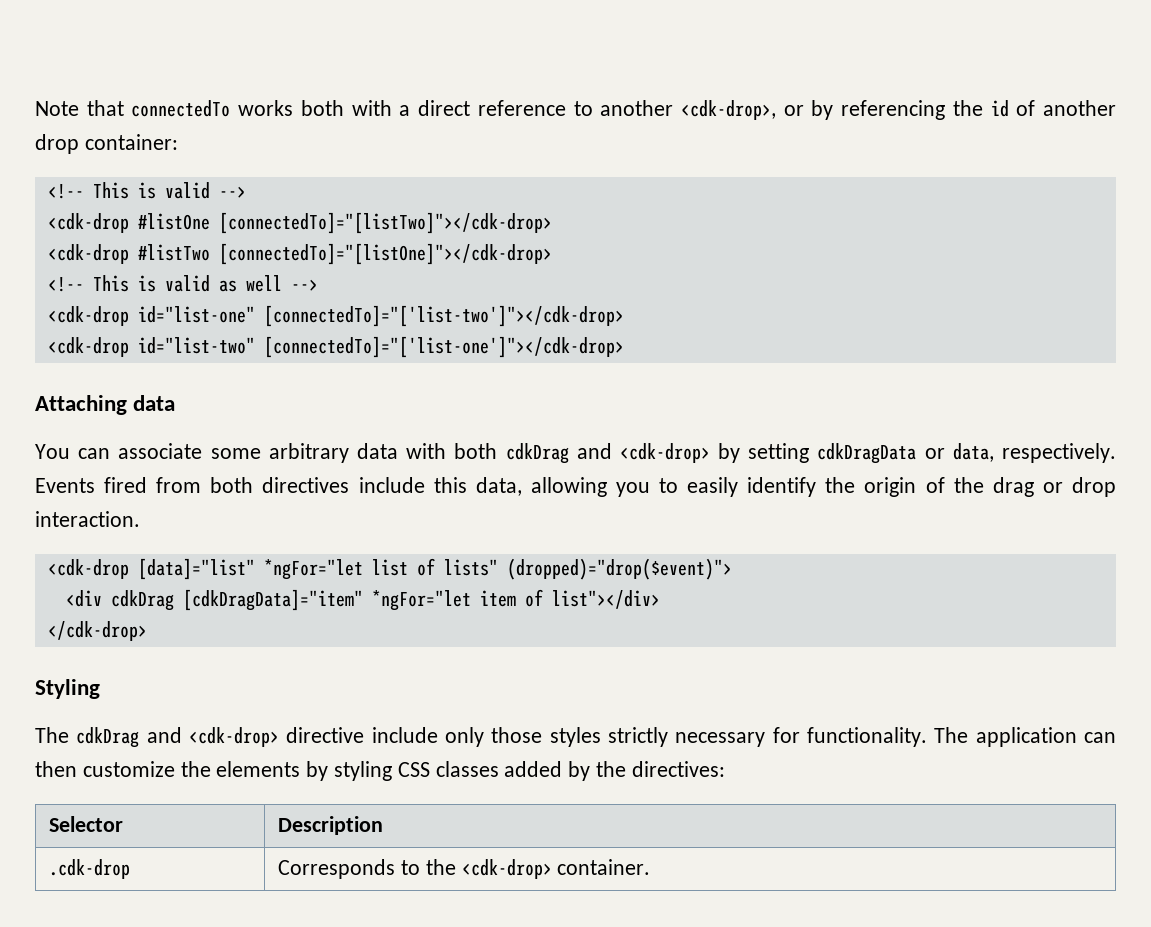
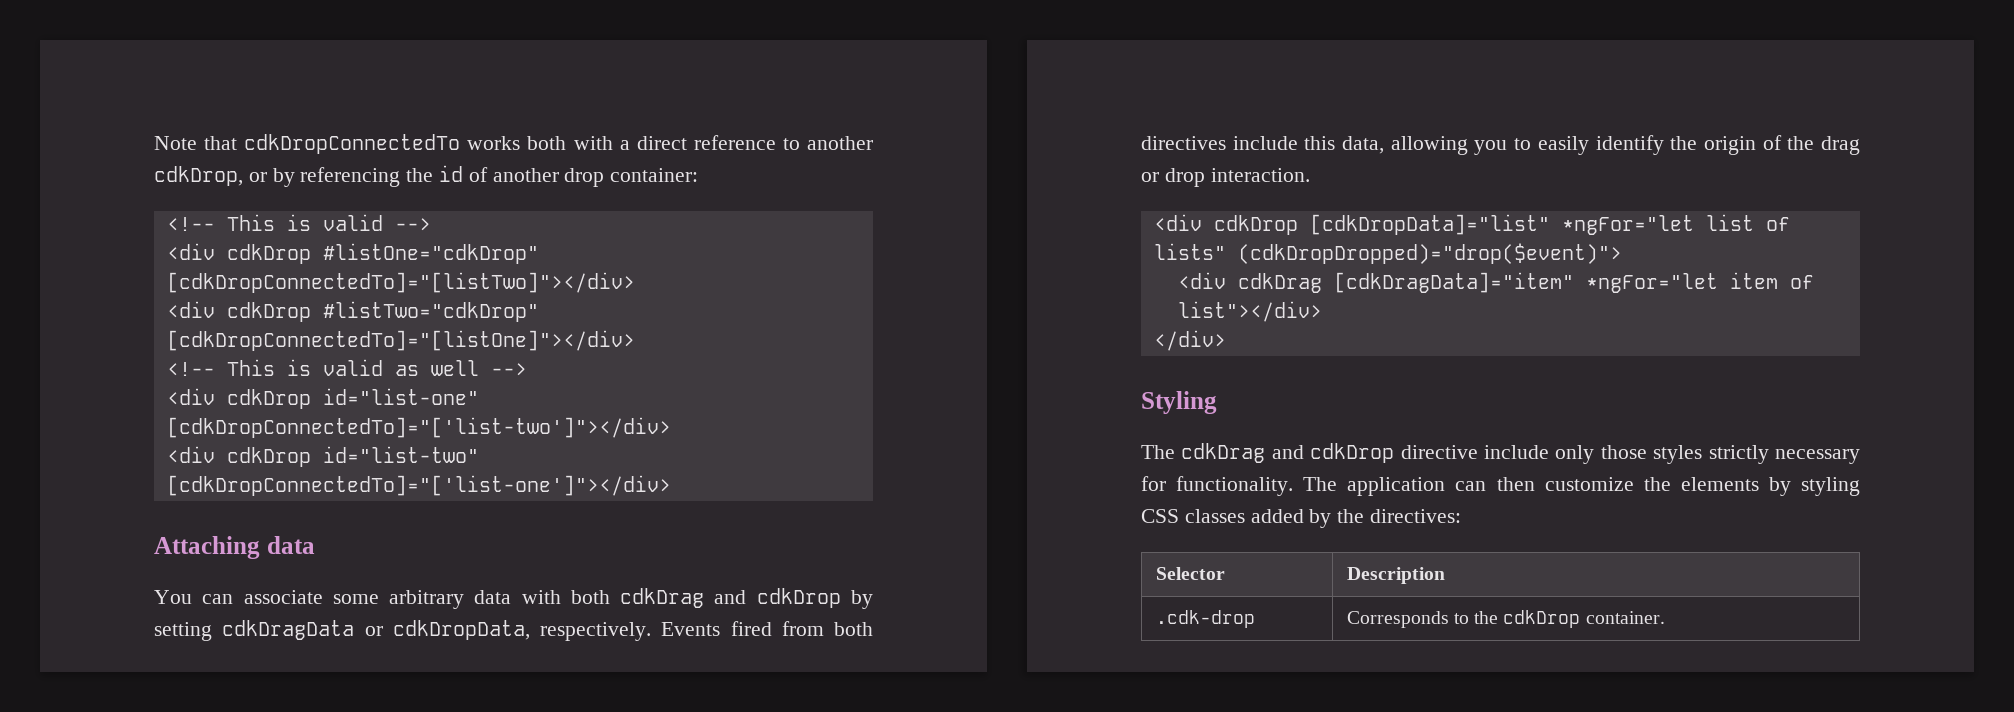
[131,100,231,117] connectedTo -> [244,134,461,154] cdkDropConnectedTo
[680,100,776,120] <cdk-drop>, -> [154,166,243,186] cdkDrop,
[47,212,552,234] [47,243,552,265] <cdk-drop #listOne [connectedTo]="[listTwo]"></cdk-drop> // <cdk-drop #listTwo [connectedTo]="[listOne]"></cdk-drop> -> [166,243,539,264] [166,272,635,293] [166,301,539,322] [166,330,635,351] <div cdkDrop #listOne="cdkDrop" [cdkDropConnectedTo]="[listTwo]"></div> // <div cdkDrop #listTwo="cdkDrop" [cdkDropConnectedTo]="[listOne]"></div>
[47,305,624,327] [47,336,624,358] <cdk-drop id="list-one" [connectedTo]="['list-two']"></cdk-drop> // <cdk-drop id="list-two" [connectedTo]="['list-one']"></cdk-drop> -> [166,388,479,409] [166,417,671,438] [166,446,479,467] [166,475,671,496] <div cdkDrop id="list-one" [cdkDropConnectedTo]="['list-two']"></div> // <div cdkDrop id="list-two" [cdkDropConnectedTo]="['list-one']"></div>
[619,443,710,463] <cdk-drop> -> [756,588,841,608] cdkDrop
[952,443,994,462] data, -> [392,620,530,640] cdkDropData,
[47,558,255,580] <cdk-drop [data]="list" -> [1153,214,1550,235] <div cdkDrop [cdkDropData]="list"
[506,558,732,580] (dropped)="drop($event)"> -> [1237,243,1622,264] (cdkDropDropped)="drop($event)">
[47,621,147,641] </cdk-drop> -> [1153,330,1226,351] </div>
[189,727,279,747] <cdk-drop> -> [1310,443,1395,463] cdkDrop
[461,859,552,879] <cdk-drop> -> [1503,610,1581,628] cdkDrop

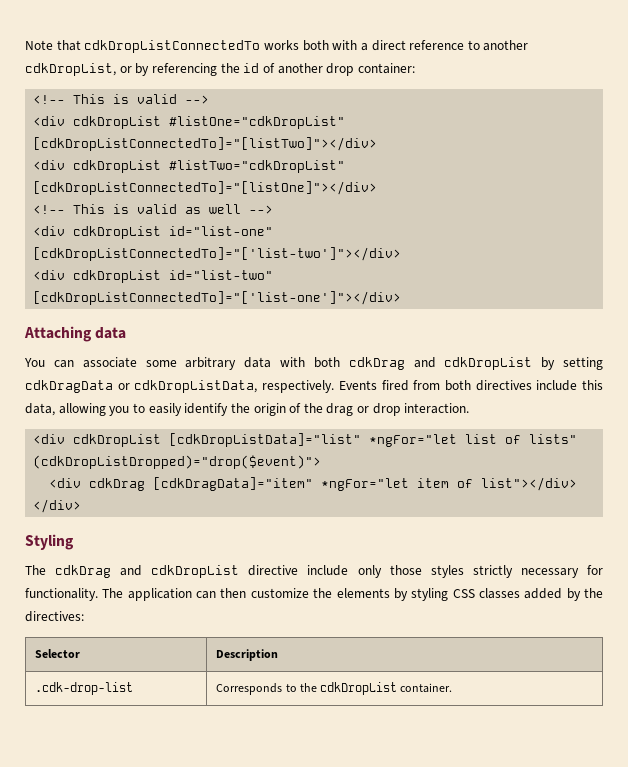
[244,134,461,154] cdkDropConnectedTo -> [84,40,261,53] cdkDropListConnectedTo
[154,166,243,186] cdkDrop, -> [25,63,116,76] cdkDropList,
[226,243,539,264] [166,272,635,293] [166,301,539,322] [166,330,635,351] cdkDrop #listOne="cdkDrop" [cdkDropConnectedTo]="[listTwo]"></div> // <div cdkDrop #listTwo="cdkDrop" [cdkDropConnectedTo]="[listOne]"></div> -> [73,116,346,129] [33,137,378,151] [33,160,346,173] [33,181,378,195] cdkDropList #listOne="cdkDropList" [cdkDropListConnectedTo]="[listTwo]"></div> // <div cdkDropList #listTwo="cdkDropList" [cdkDropListConnectedTo]="[listOne]"></div>
[226,388,479,409] [166,417,671,438] [166,446,479,467] [166,475,671,496] cdkDrop id="list-one" [cdkDropConnectedTo]="['list-two']"></div> // <div cdkDrop id="list-two" [cdkDropConnectedTo]="['list-one']"></div> -> [73,226,274,239] [33,247,402,261] [33,270,274,283] [33,291,402,305] cdkDropList id="list-one" [cdkDropListConnectedTo]="['list-two']"></div> // <div cdkDropList id="list-two" [cdkDropListConnectedTo]="['list-one']"></div>
[756,588,841,608] cdkDrop -> [444,357,533,370] cdkDropList
[392,620,530,640] cdkDropData, -> [134,380,258,393] cdkDropListData,
[1213,214,1550,235] cdkDrop [cdkDropData]="list" -> [73,433,362,447] cdkDropList [cdkDropListData]="list"
[1237,243,1622,264] (cdkDropDropped)="drop($event)"> -> [33,455,322,469] (cdkDropListDropped)="drop($event)">
[1310,443,1395,463] cdkDrop -> [151,565,240,578] cdkDropList
[1155,610,1255,628] .cdk-drop -> [35,682,134,695] .cdk-drop-list
[1503,610,1581,628] cdkDrop -> [320,682,398,695] cdkDropList

